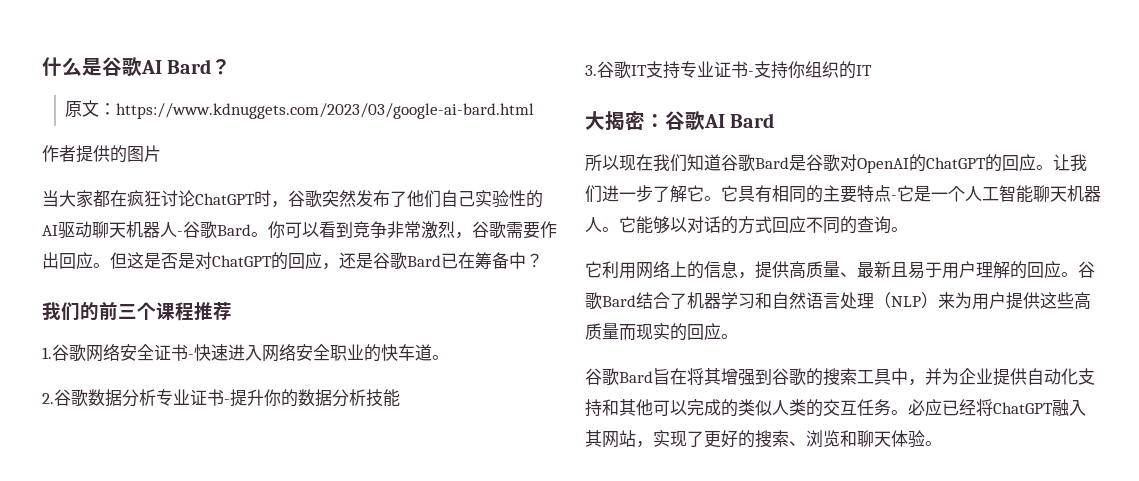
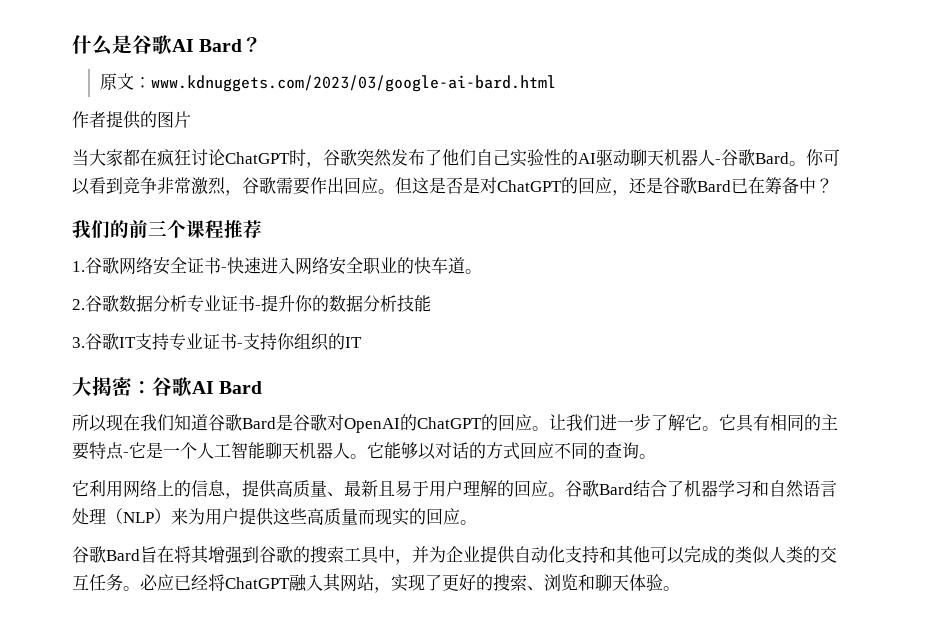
[116,103,535,119] https://www.kdnuggets.com/2023/03/google-ai-bard.html -> [150,75,556,92] www.kdnuggets.com/2023/03/google-ai-bard.html

